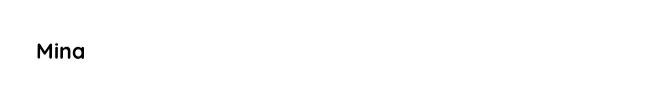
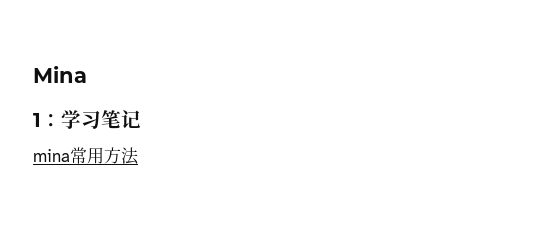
(86, 50) none -> [33,110,141,129] [33,147,139,165] // 1：学习笔记 // mina常用方法

